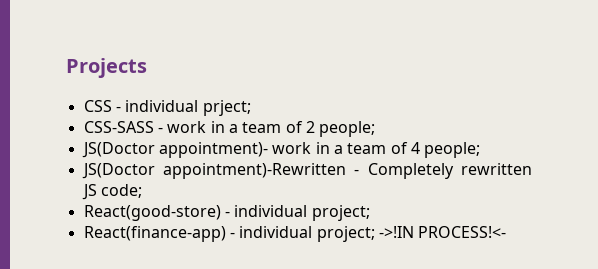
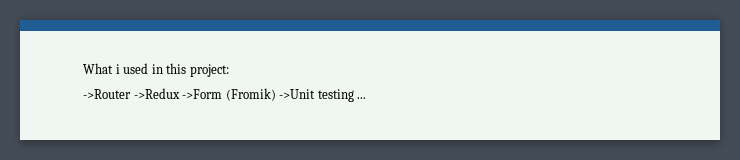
[66,58,147,78] [83,100,251,116] [83,121,376,137] [81,142,481,158] [81,163,532,179] [81,184,142,200] [83,205,370,221] [83,226,507,242] Projects // CSS - individual prject; // CSS-SASS - work in a team of 2 people; // JS(Doctor appointment)- work in a team of 4 people; // JS(Doctor appointment)-Rewritten - Completely rewritten JS code; // React(good-store) - individual project; // React(finance-app) - individual project; ->!IN PROCESS!<- -> [83,63,229,77] [83,88,367,102] What i used in this project: // ->Router ->Redux ->Form (Fromik) ->Unit testing ...

